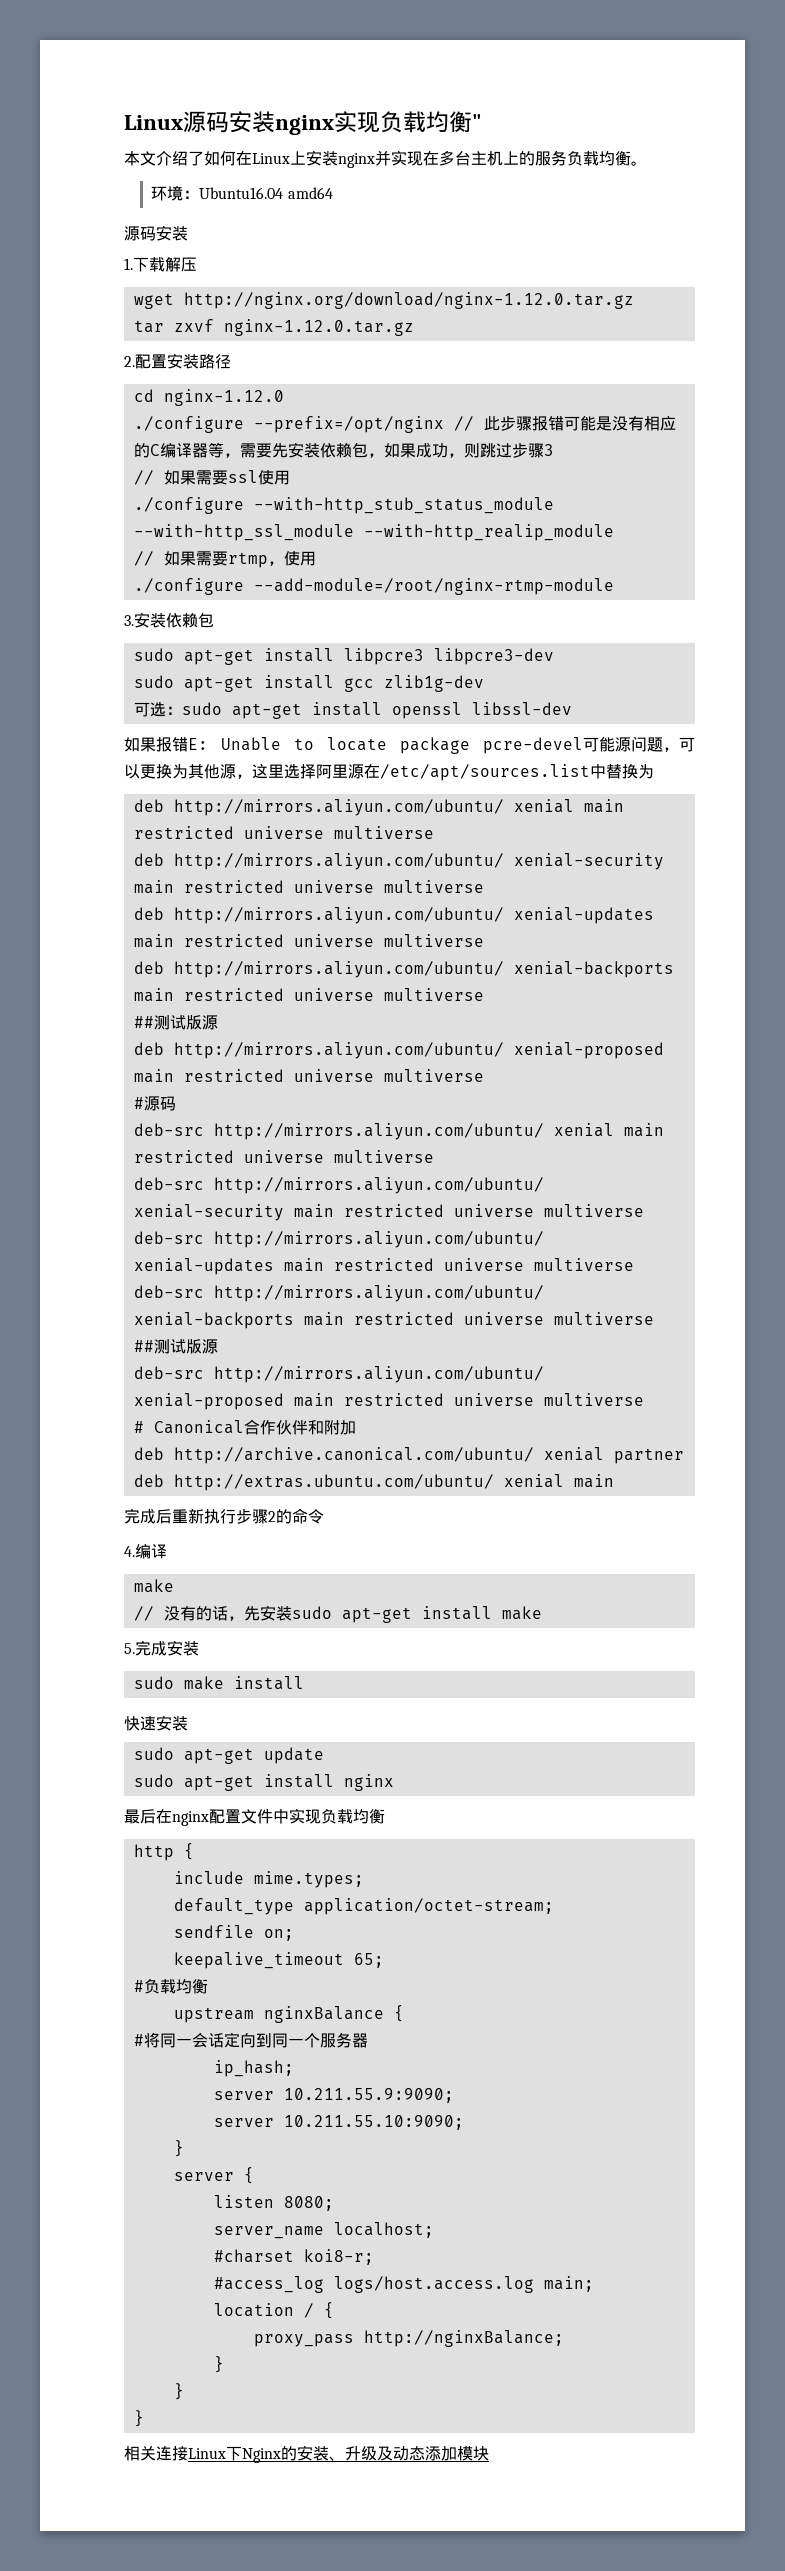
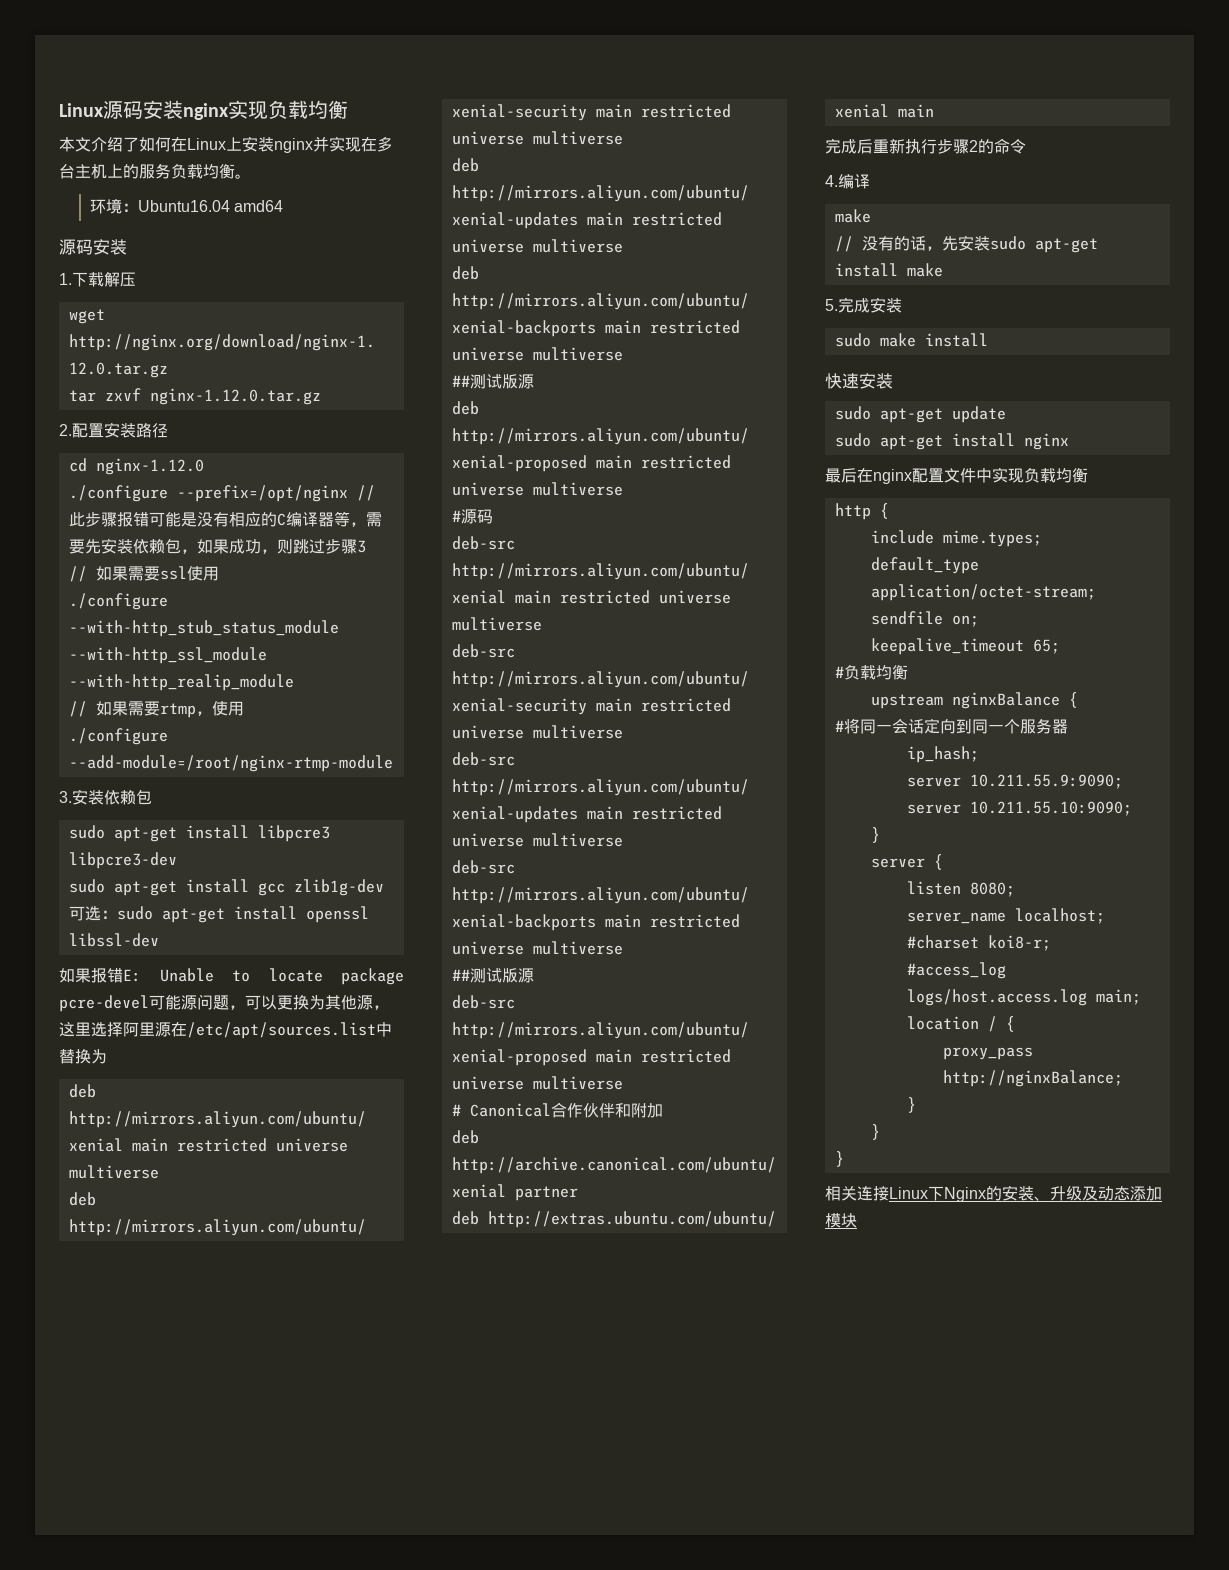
[472,114,482,130] " -> (348, 109) none

